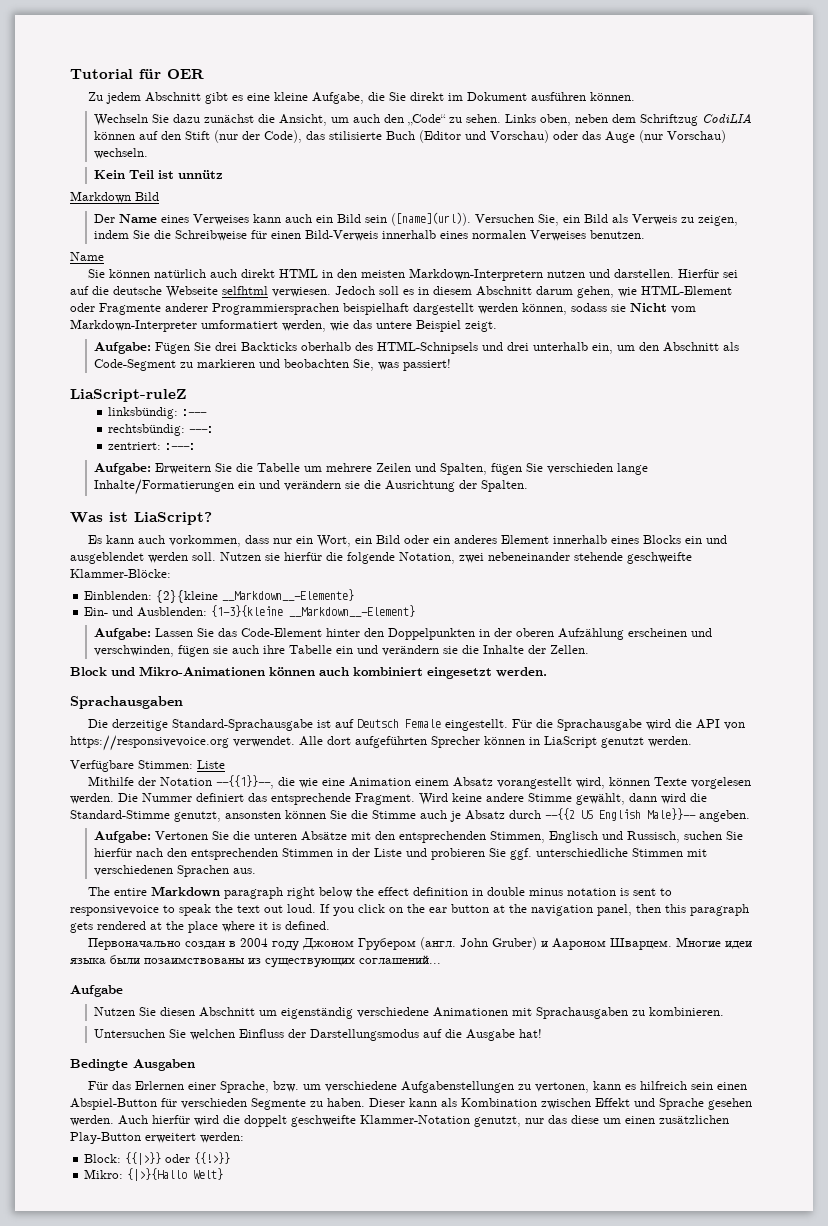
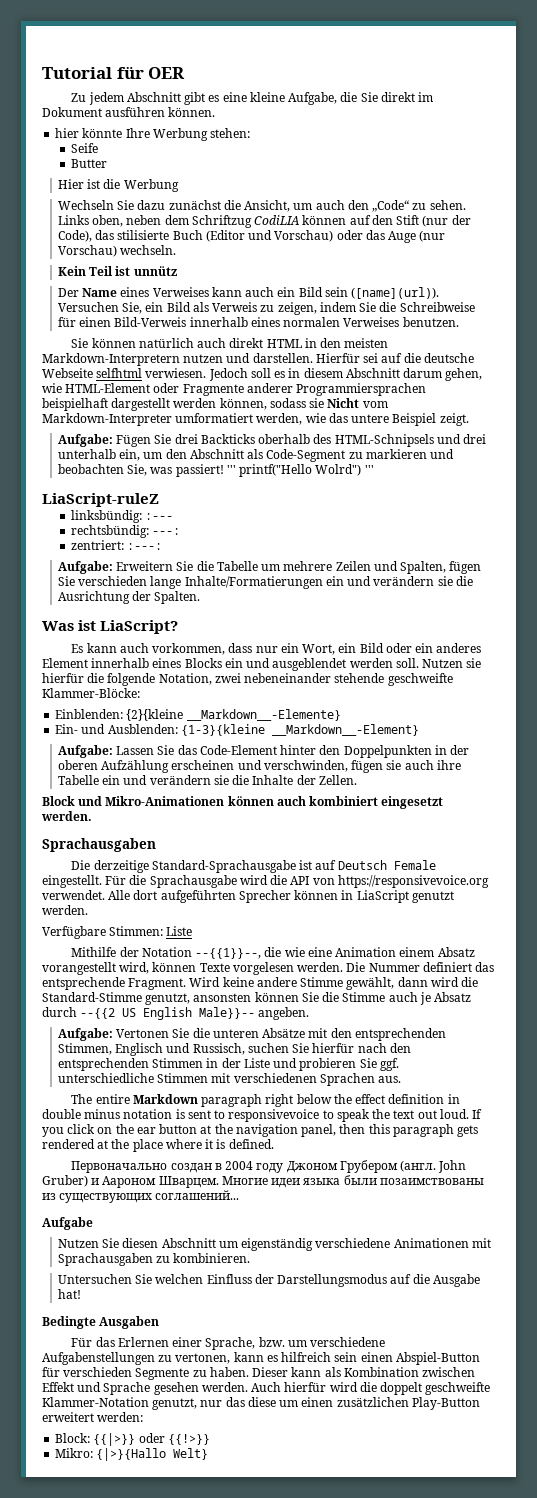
(636, 96) none -> [55,128,251,141] [71,143,99,153] [71,159,108,168] [57,179,179,192] // hier könnte Ihre Werbung stehen: // Seife // Butter // Hier ist die Werbung
[70,191,159,203] // Markdown Bild -> (177, 271) none
[70,252,104,261] // Name -> (459, 322) none
(452, 365) none -> [226,464,374,477] ''' printf("Hello Wolrd") '''

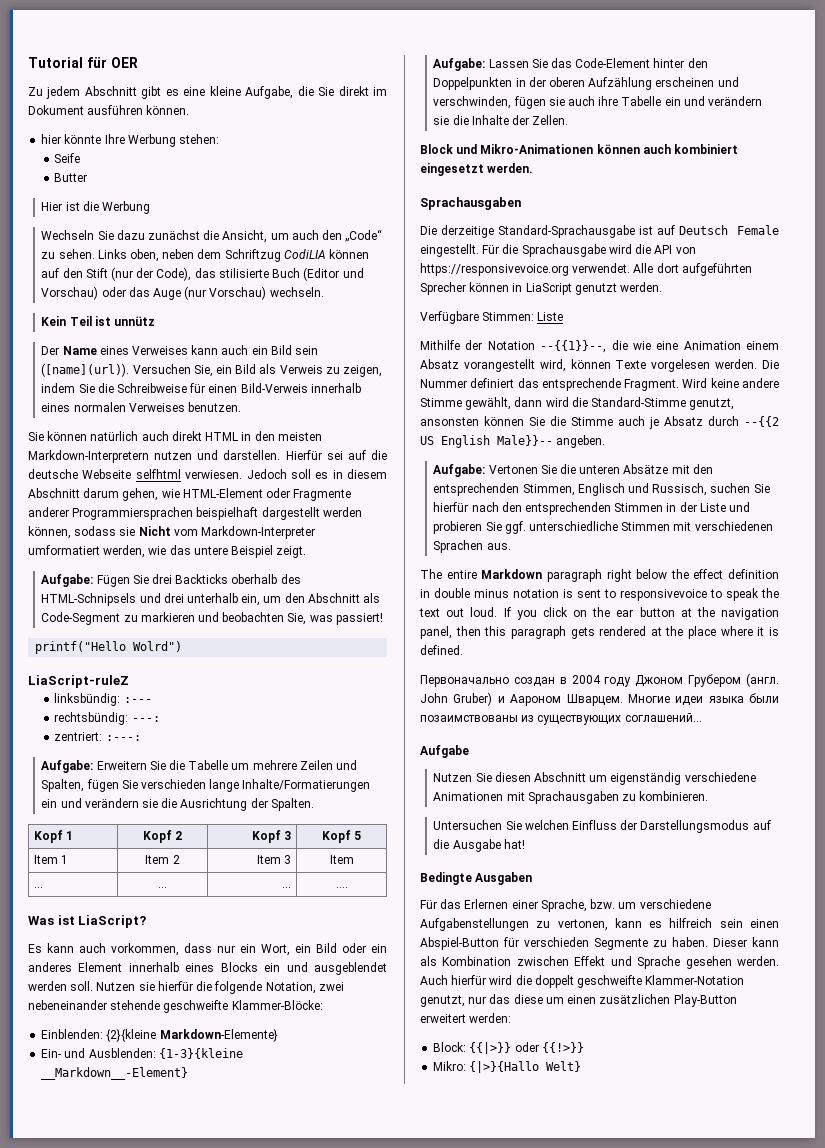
[226,465,236,474] ''' -> (383, 619) //
[364,465,374,474] ''' -> (183, 646) none
(201, 597) none -> [34,830,74,843] [142,830,183,843] [251,830,291,843] [321,830,362,843] [34,855,69,864] [145,855,180,864] [256,855,291,864] [329,855,354,864] [34,887,44,888] [158,887,167,888] [281,887,291,888] [335,887,348,888] // Kopf 1 | Kopf 2 | Kopf 3 | Kopf 5 // Item 1 | Item 2 | Item 3 | Item // ... | ... | ... | ....
[186,709,341,721] __Markdown__-Elemente} -> [159,1029,278,1042] Markdown-Elemente}

